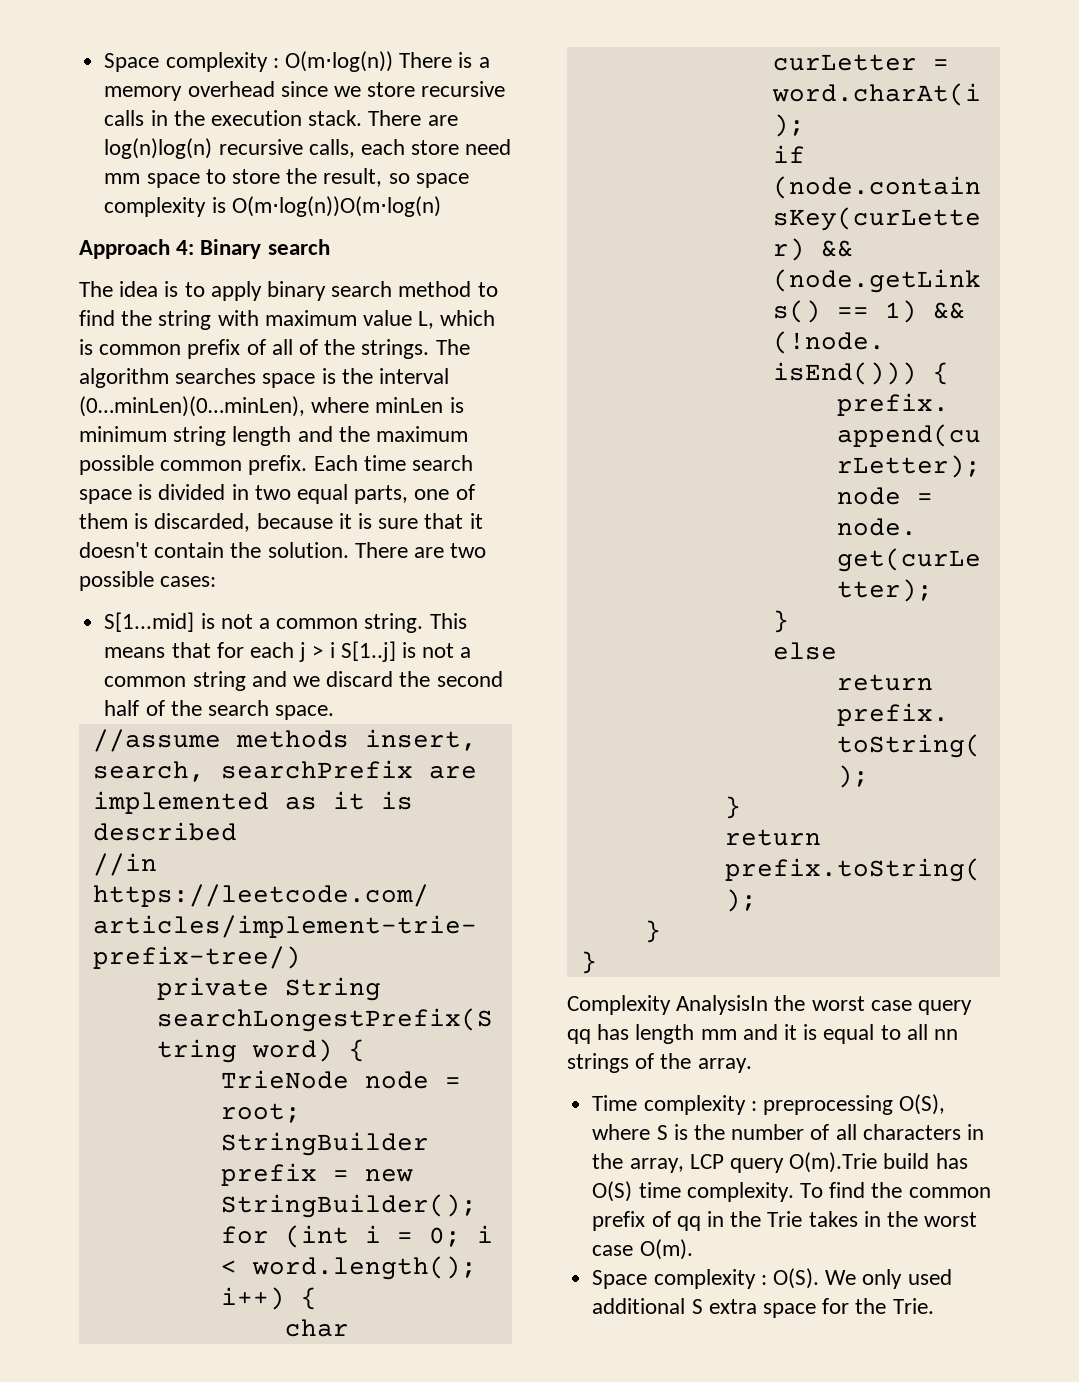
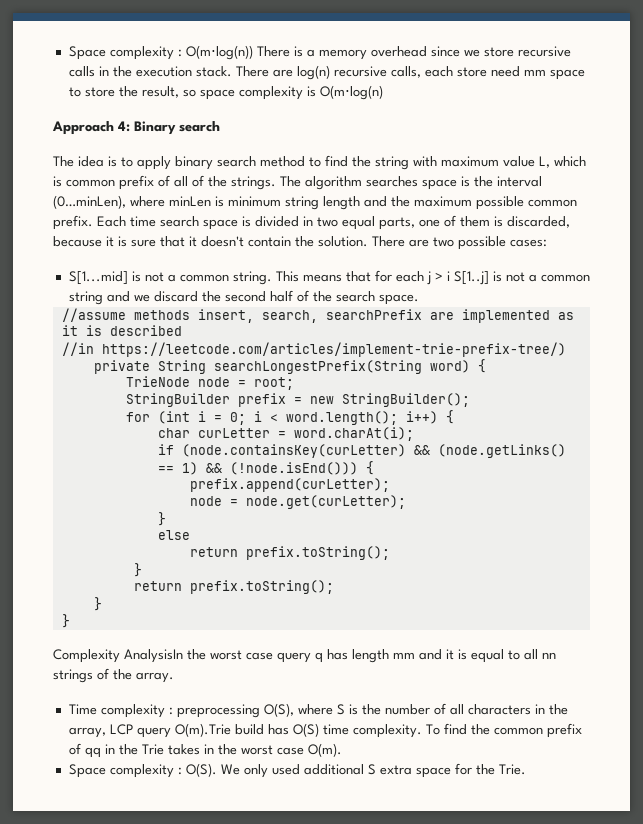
[104,138,213,159] log(n)log(n) -> [296,65,330,80] log(n)
[231,196,441,217] O(m⋅log(n))O(m⋅log(n) -> [319,85,383,100] O(m⋅log(n)
[79,396,305,417] (0…minLen)(0…minLen), -> [53,195,126,209] (0…minLen),
[567,1029,591,1044] qq -> [315,652,323,663] q

